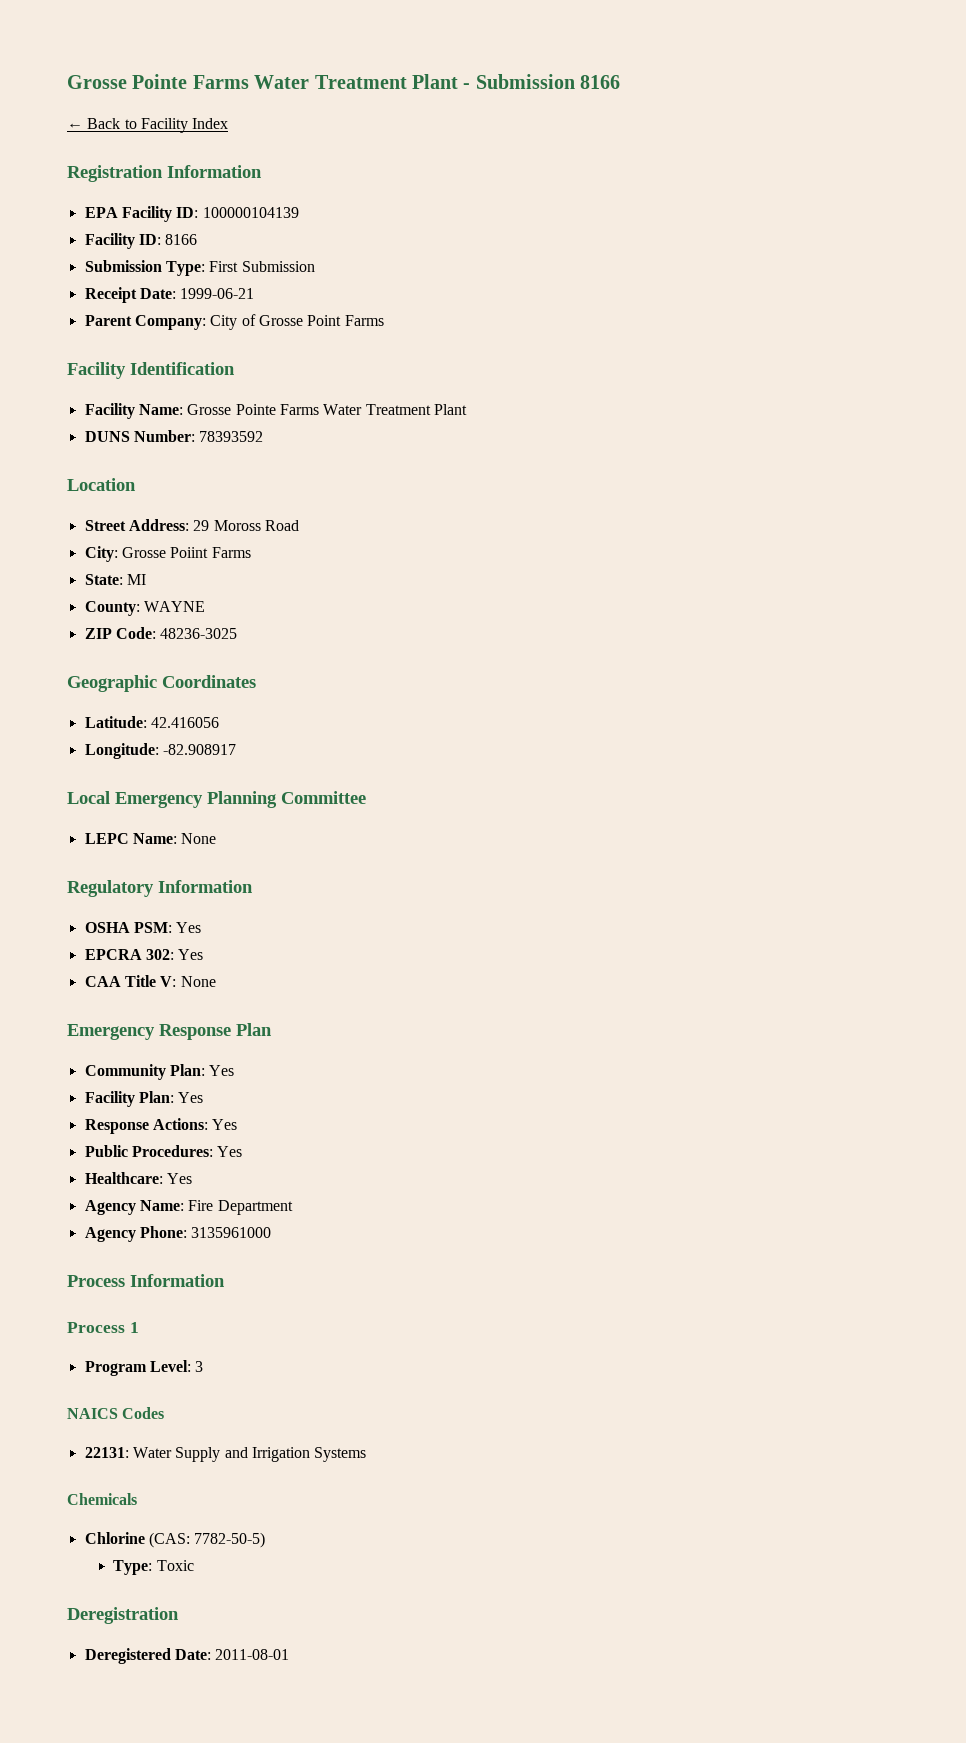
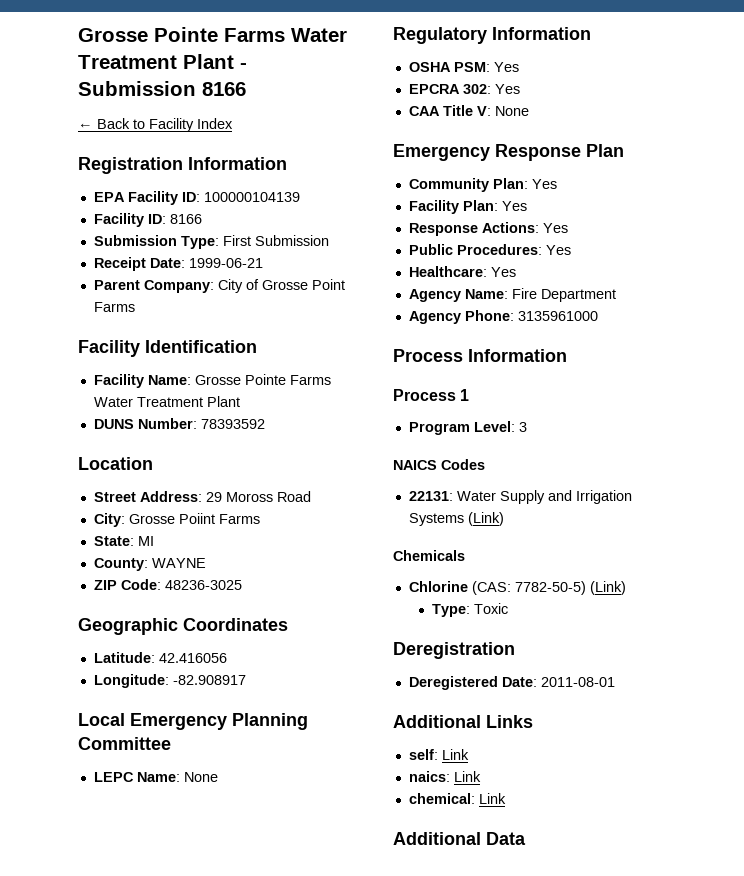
(367, 1454) none -> [467,512,504,526] (Link)
(266, 1540) none -> [589,581,626,595] (Link)
(290, 1654) none -> [393,715,533,728] [408,749,469,760] [408,771,481,782] [408,793,506,804] [393,832,526,845] // Additional Links // self: Link // naics: Link // chemical: Link // Additional Data

